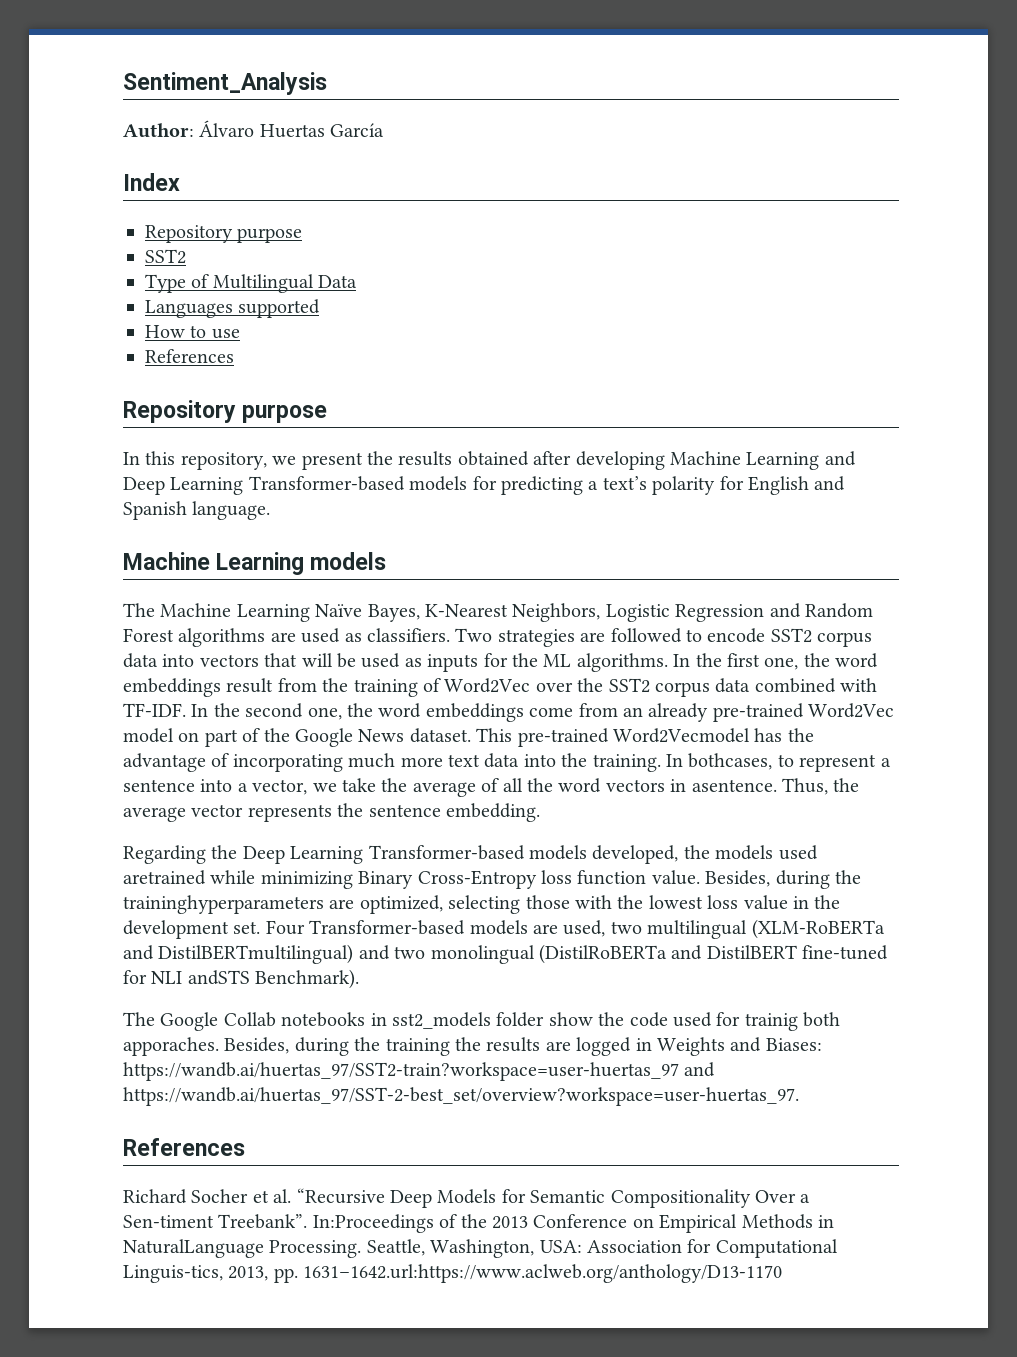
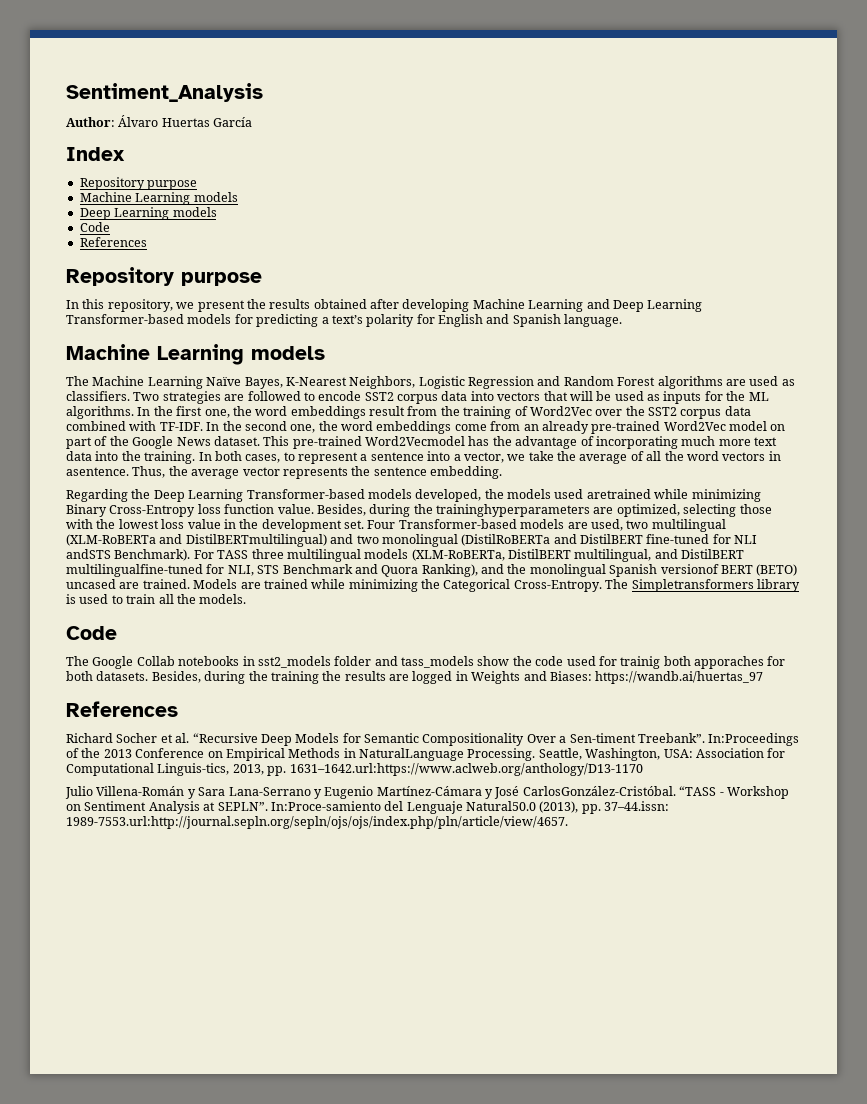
[145,249,186,264] [145,274,358,293] [145,299,321,318] [145,325,240,339] SST2 // Type of Multilingual Data // Languages supported // How to use -> [79,192,238,205] [79,207,217,220] [79,222,110,232] Machine Learning models // Deep Learning models // Code
[688,753,773,770] bothcases, -> [214,451,281,463] both cases,
(360, 979) none -> [193,549,745,562] [66,564,798,577] [66,579,800,592] [66,594,247,604] [66,626,117,640] For TASS three multilingual models (XLM-RoBERTa, DistilBERT multilingual, and DistilBERT multilingualfine-tuned for NLI, STS Benchmark and Quora Ranking), and the monolingual Spanish versionof BERT (BETO) uncased are trained. Models are trained while minimizing the Categorical Cross-Entropy. The Simpletransformers library is used to train all the models. // Code
(545, 1019) none -> [374,656,474,668] and tass_models
[123,1037,219,1056] apporaches. -> [694,656,786,669] [66,671,149,681] apporaches for both datasets.
[123,1062,716,1081] [123,1087,799,1106] https://wandb.ai/huertas_97/SST2-train?workspace=user-huertas_97 and https://wandb.ai/huertas_97/SST-2-best_set/overview?workspace=user-huertas_97. -> [595,671,764,684] https://wandb.ai/huertas_97
(783, 1273) none -> [65,786,789,799] [66,801,670,814] [66,816,568,829] // Julio Villena-Román y Sara Lana-Serrano y Eugenio Martínez-Cámara y José CarlosGonzález-Cristóbal. “TASS - Workshop on Sentiment Analysis at SEPLN”. In:Proce-samiento del Lenguaje Natural50.0 (2013), pp. 37–44.issn: 1989-7553.url:http://journal.sepln.org/sepln/ojs/ojs/index.php/pln/article/view/4657.

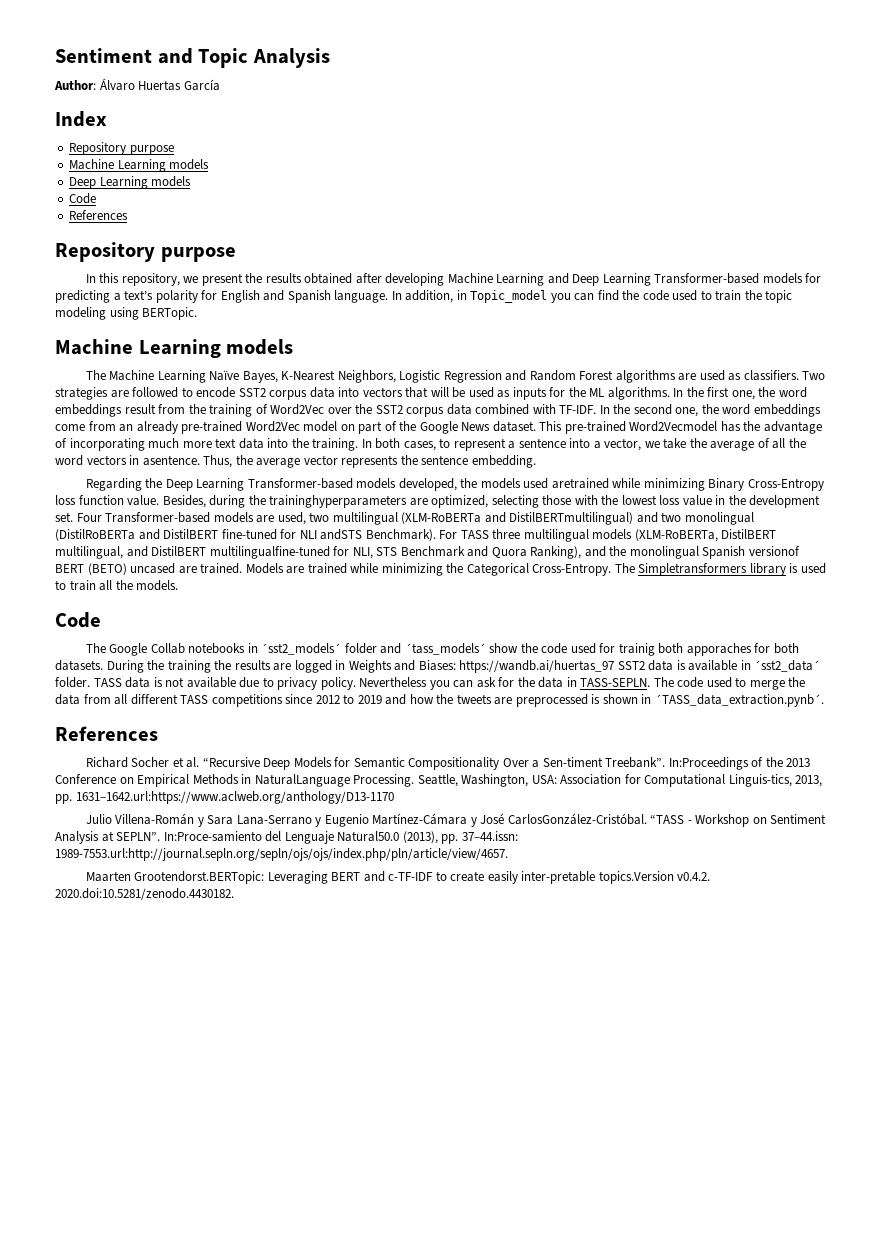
[66,83,263,102] Sentiment_Analysis -> [55,48,330,68] Sentiment and Topic Analysis
(623, 320) none -> [391,290,793,303] [55,307,198,320] In addition, in Topic_model you can find the code used to train the topic modeling using BERTopic.
[257,656,331,668] sst2_models -> [261,643,342,655] ´sst2_models´
[401,656,474,668] tass_models -> [404,643,486,655] ´tass_models´
[151,671,246,684] Besides, during -> [106,660,144,673] During
(764, 677) none -> [617,660,821,672] [55,677,806,690] [55,694,824,707] SST2 data is available in ´sst2_data´ folder. TASS data is not available due to privacy policy. Nevertheless you can ask for the data in TASS-SEPLN. The code used to merge the data from all different TASS competitions since 2012 to 2019 and how the tweets are preprocessed is shown in ´TASS_data_extraction.pynb´.
(568, 822) none -> [85,871,711,884] [55,888,234,900] // Maarten Grootendorst.BERTopic: Leveraging BERT and c-TF-IDF to create easily inter-pretable topics.Version v0.4.2. 2020.doi:10.5281/zenodo.4430182.

